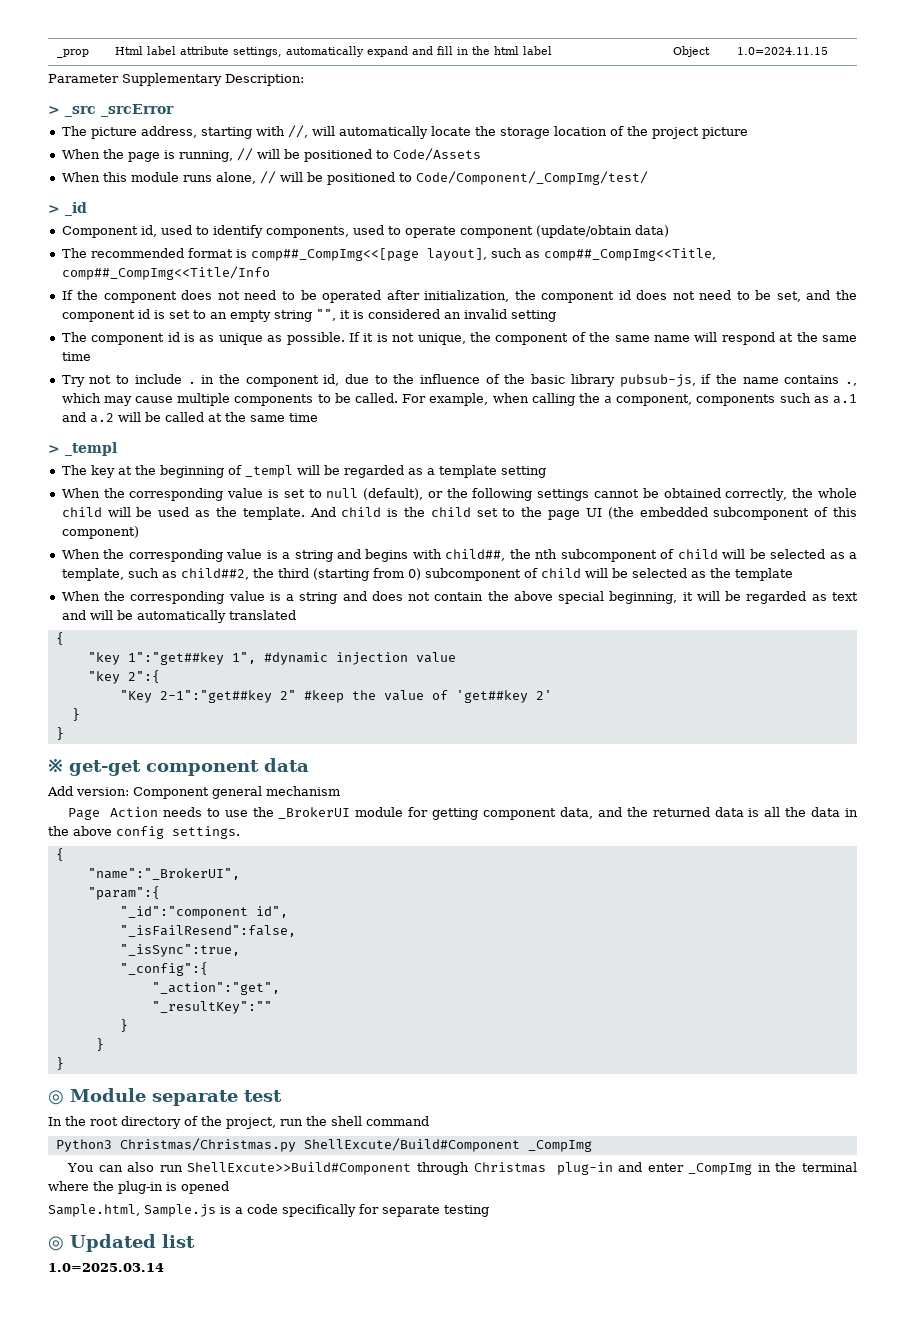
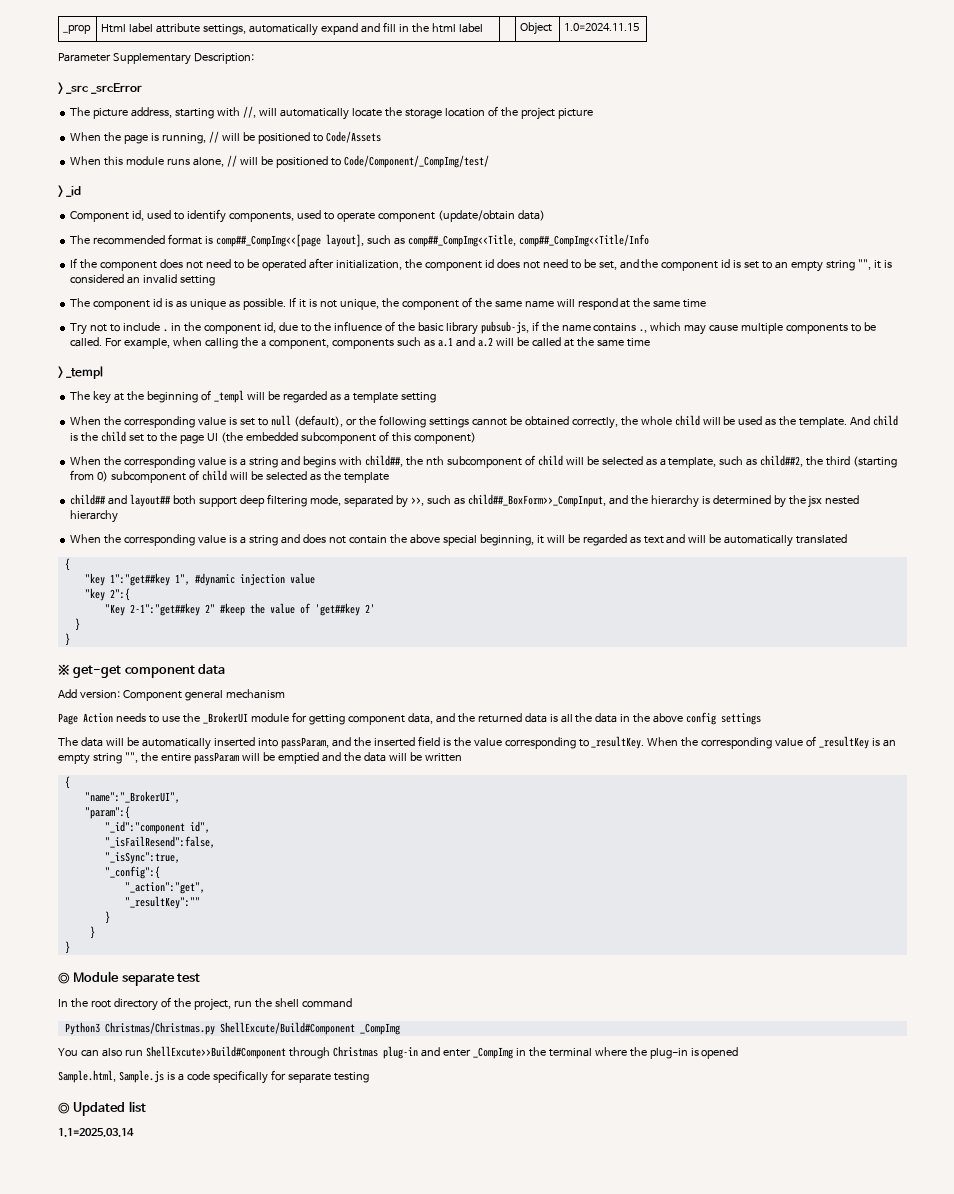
(793, 574) none -> [70,494,860,508] [70,510,119,523] // child## and layout## both support deep filtering mode, separated by >>, such as child##_BoxForm>>_CompInput, and the hierarchy is determined by the jsx nested hierarchy
[172,826,240,839] settings. -> [721,713,762,725] [58,736,897,750] [58,752,462,765] settings // The data will be automatically inserted into passParam, and the inserted field is the value corresponding to _resultKey. When the corresponding value of _resultKey is an empty string "", the entire passParam will be emptied and the data will be written
[48,1263,164,1272] 1.0=2025.03.14 -> [58,1128,134,1137] 1.1=2025.03.14

